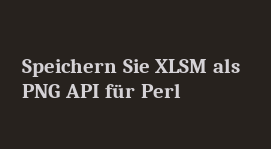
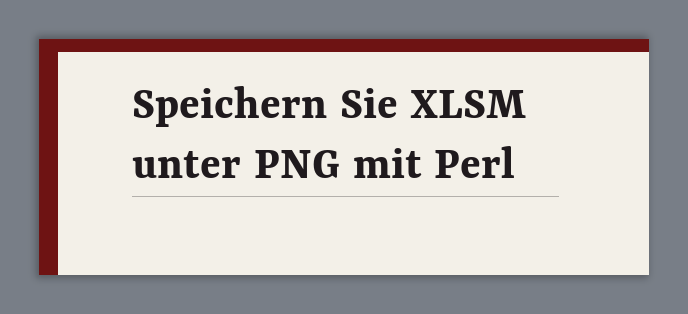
[212,58,240,73] [22,84,136,98] als PNG API für -> [132,148,422,178] unter PNG mit

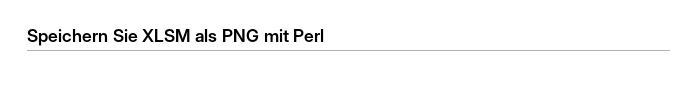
[132,151,241,178] unter -> [195,29,218,42] als

